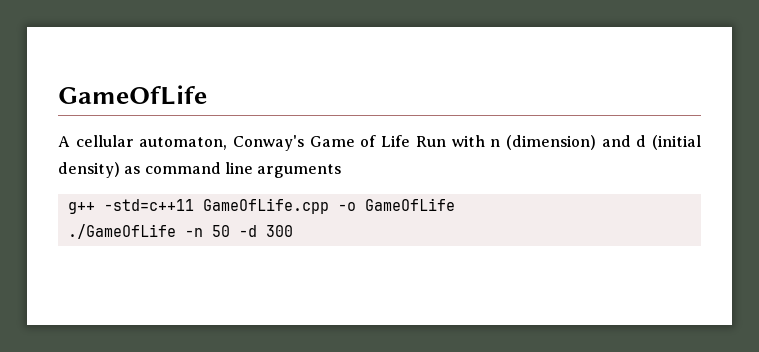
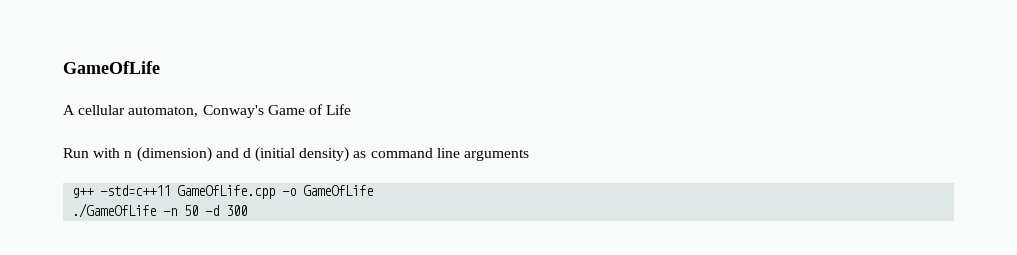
(411, 141) none -> (352, 109) //

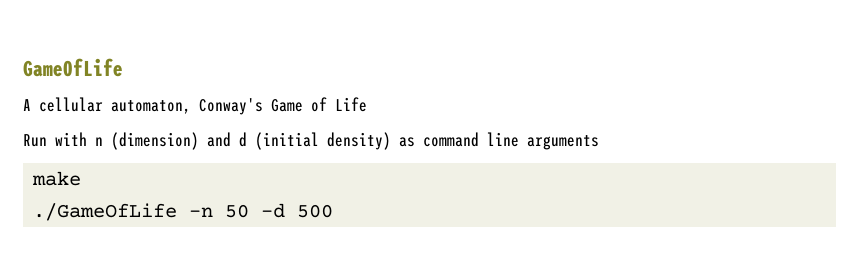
[72,185,374,199] g++ -std=c++11 GameOfLife.cpp -o GameOfLife -> [32,171,82,186] make
[226,205,248,216] 300 -> [297,204,334,218] 500

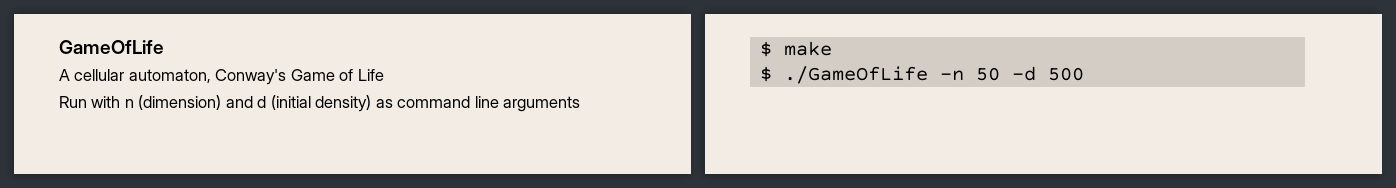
(599, 142) none -> [759,41,772,57] $
(82, 178) none -> [759,66,772,82] $

